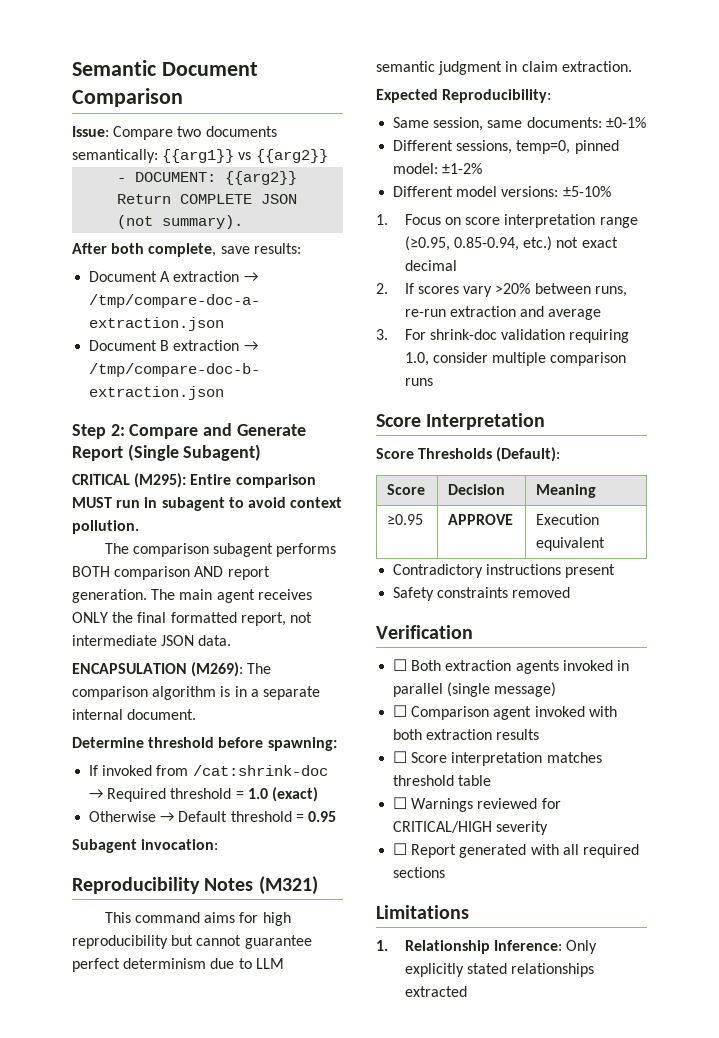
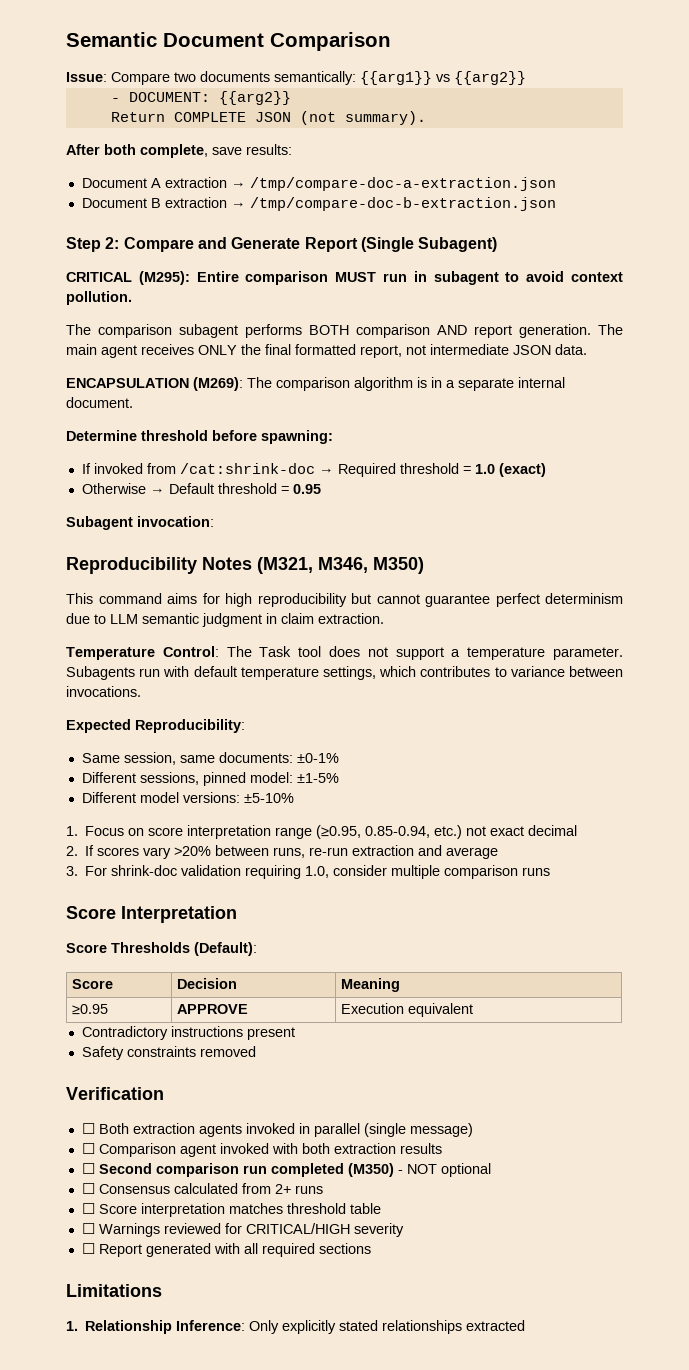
[258,876,318,895] (M321) -> [257,557,424,574] (M321, M346, M350)
(632, 66) none -> [66,646,624,660] [66,666,623,680] [66,686,141,697] // Temperature Control: The Task tool does not support a temperature parameter. Subagents run with default temperature settings, which contributes to variance between invocations.
[516,140,571,154] temp=0, -> (199, 778) none
[442,163,483,174] ±1-2% -> [296,773,339,783] ±1-5%
(540, 734) none -> [81,1163,491,1177] [81,1183,323,1194] // ☐ Second comparison run completed (M350) - NOT optional // ☐ Consensus calculated from 2+ runs

